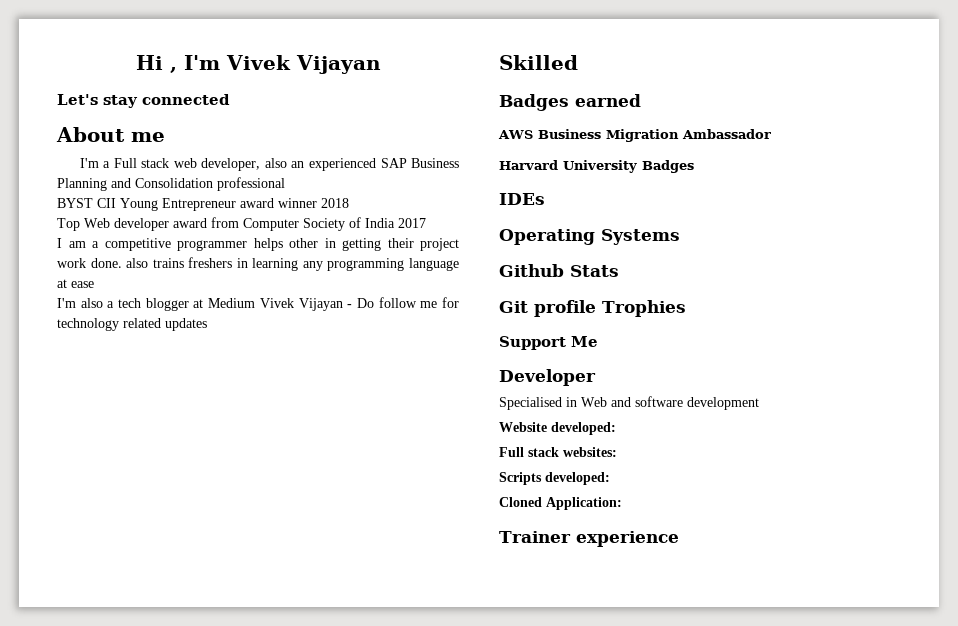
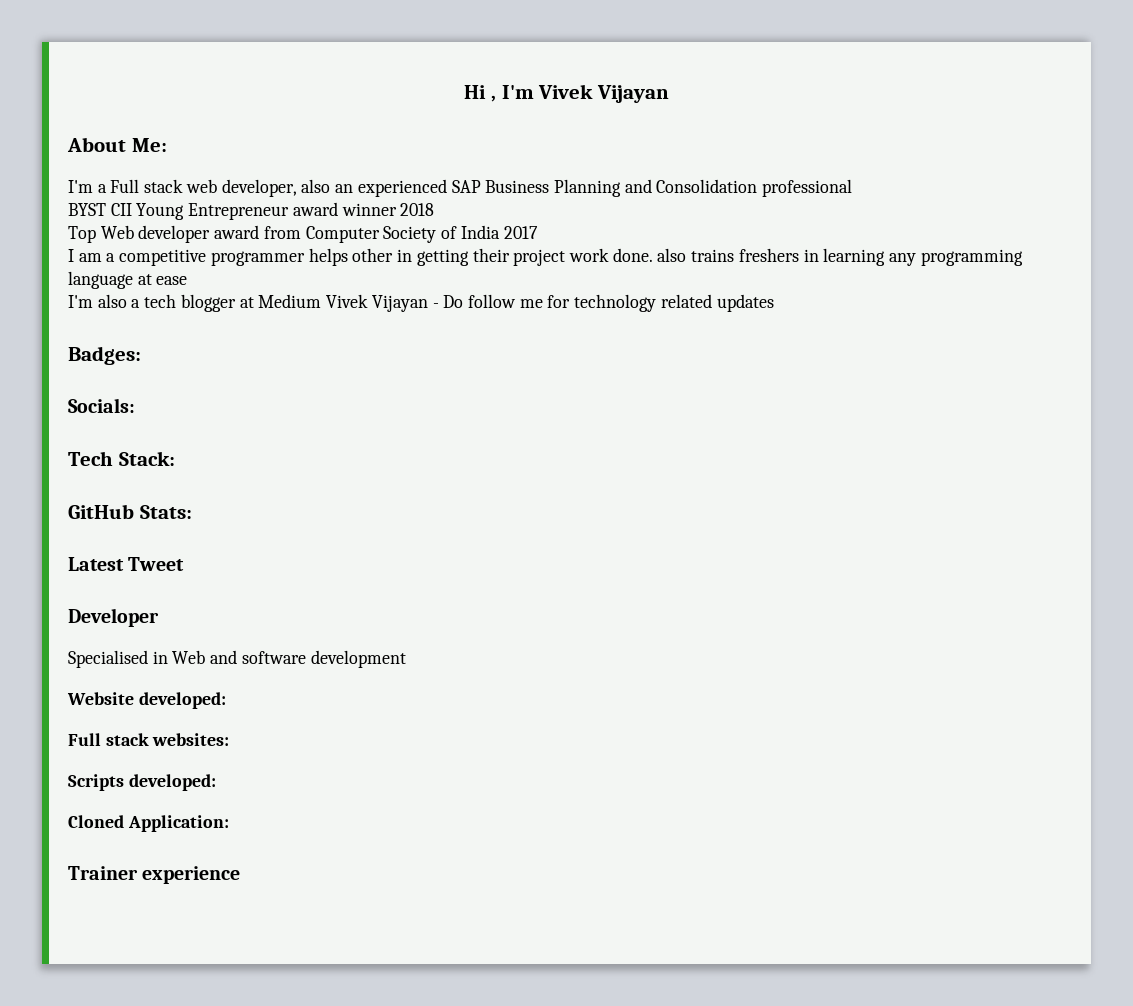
[57,94,230,108] // Let's stay connected -> (669, 94) none
[131,132,165,142] me -> [131,138,167,152] Me:
[499,55,578,70] [499,94,641,111] [498,129,771,142] [499,160,694,173] [499,193,545,205] [499,229,680,245] [499,264,619,277] [499,300,686,317] [499,336,598,350] Skilled // Badges earned // AWS Business Migration Ambassador // Harvard University Badges // IDEs // Operating Systems // Github Stats // Git profile Trophies // Support Me -> [68,346,141,365] [68,398,135,413] [68,451,175,466] [68,504,192,519] [68,557,185,571] Badges: // Socials: // Tech Stack: // GitHub Stats: // Latest Tweet

